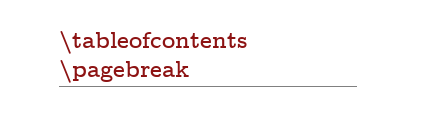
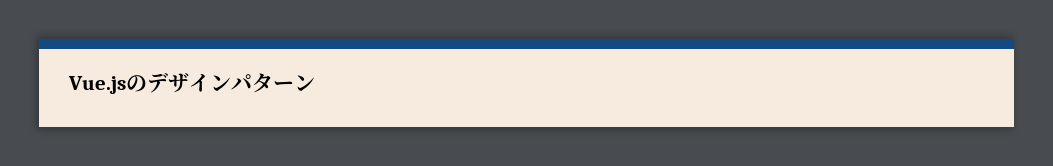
[59,31,247,54] [59,60,189,83] \tableofcontents \pagebreak -> [68,72,315,94] Vue.jsのデザインパターン

